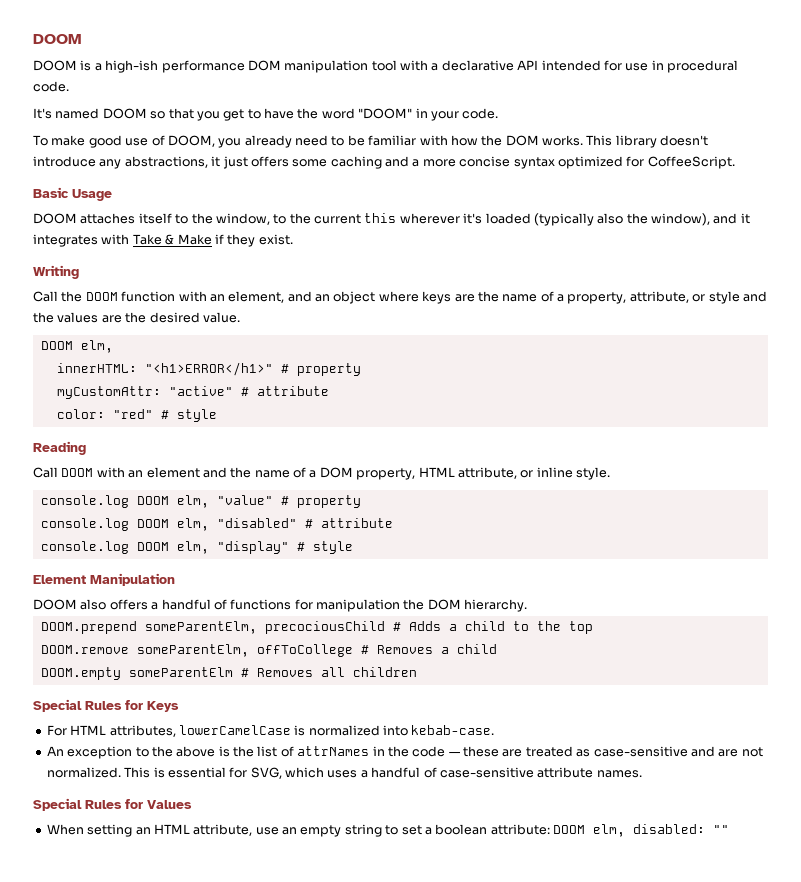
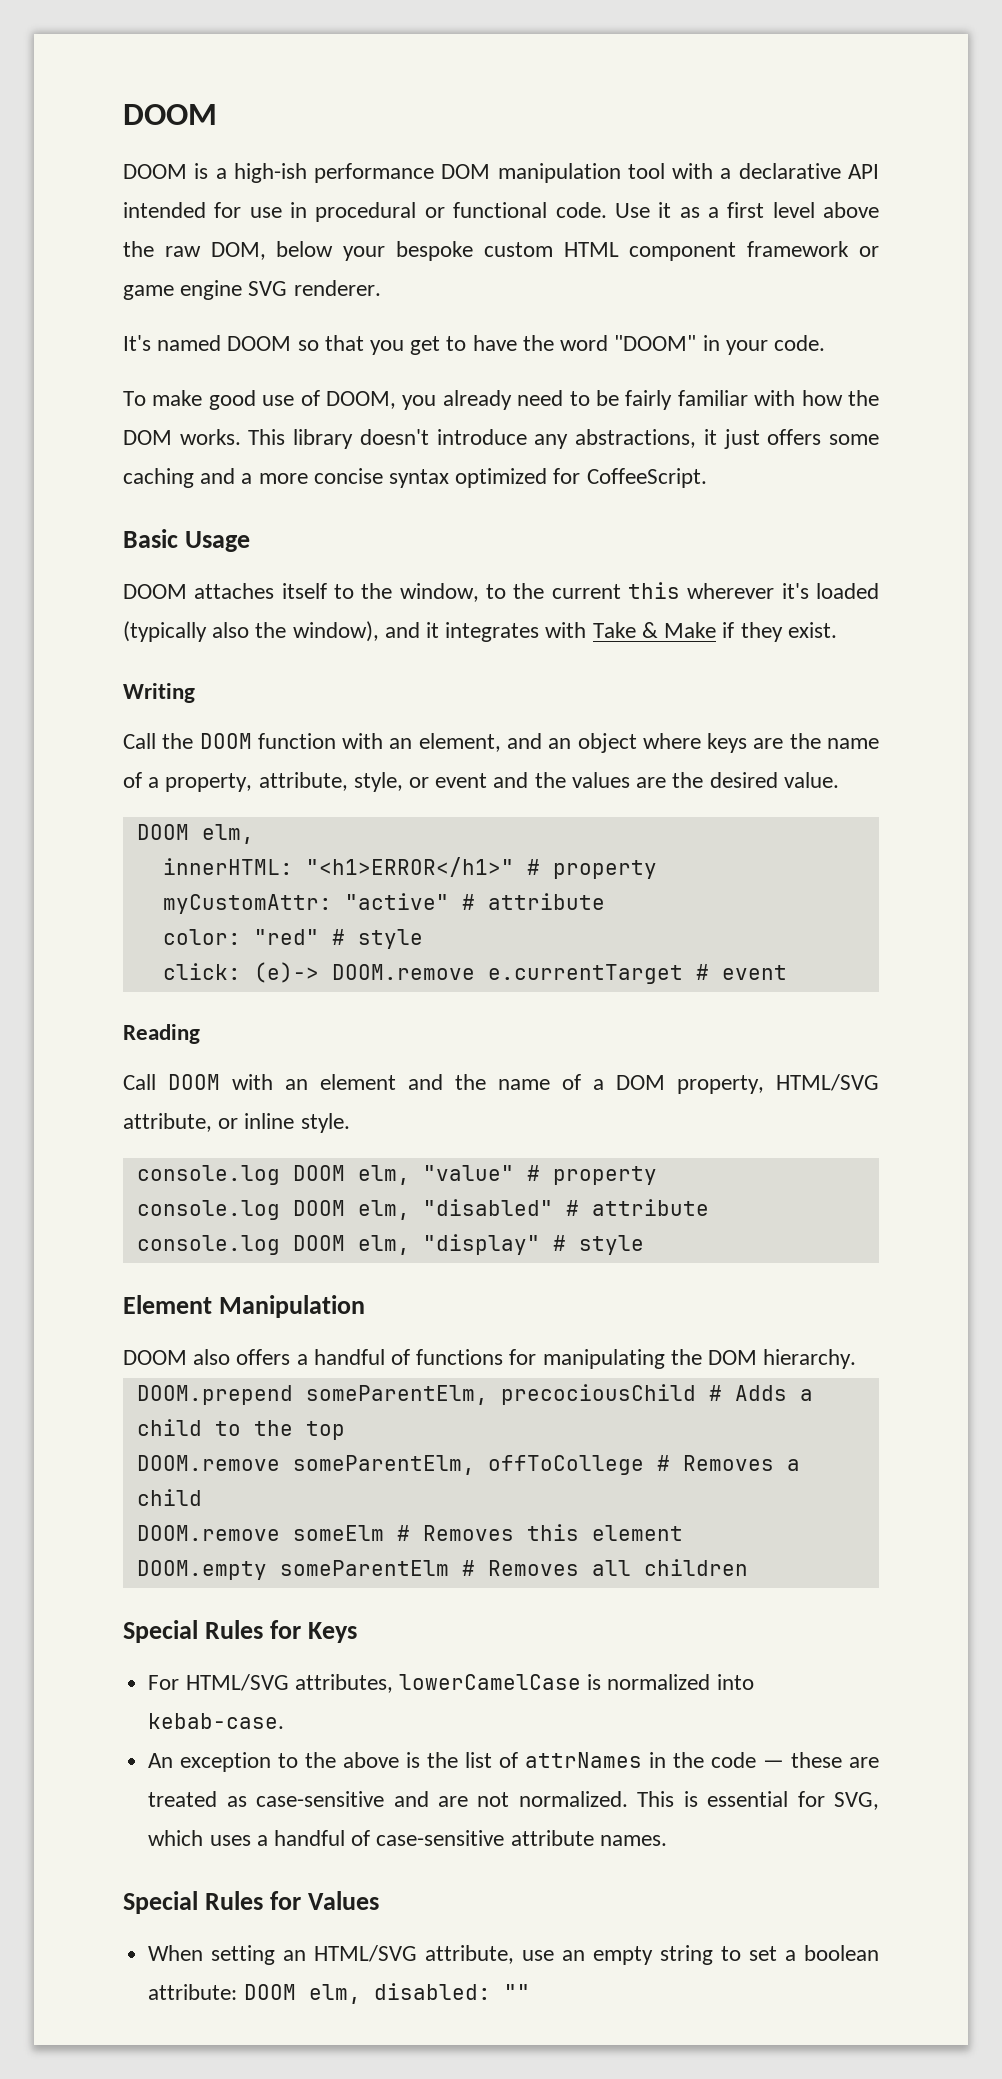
[33,81,69,92] code. -> [424,202,880,218] [123,241,879,261] [123,280,381,300] or functional code. Use it as a first level above the raw DOM, below your bespoke custom HTML component framework or game engine SVG renderer.
(365, 140) none -> [625,390,673,410] fairly
[692,291,740,304] or style -> [353,772,488,792] style, or event
(217, 415) none -> [162,962,787,984] // click: (e)-> DOOM.remove e.currentTarget # event
[418,467,455,477] HTML -> [776,1074,879,1091] HTML/SVG
[316,599,400,612] manipulation -> [542,1349,665,1369] manipulating
(497, 649) none -> [136,1524,683,1541] // DOOM.remove someElm # Removes this element
[70,725,107,735] HTML -> [185,1674,289,1691] HTML/SVG
[153,824,190,834] HTML -> [314,1945,418,1962] HTML/SVG

